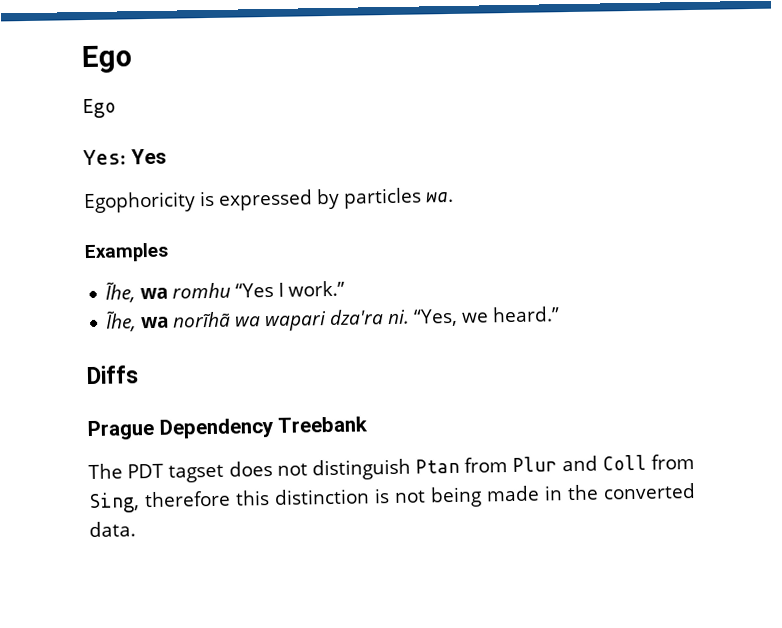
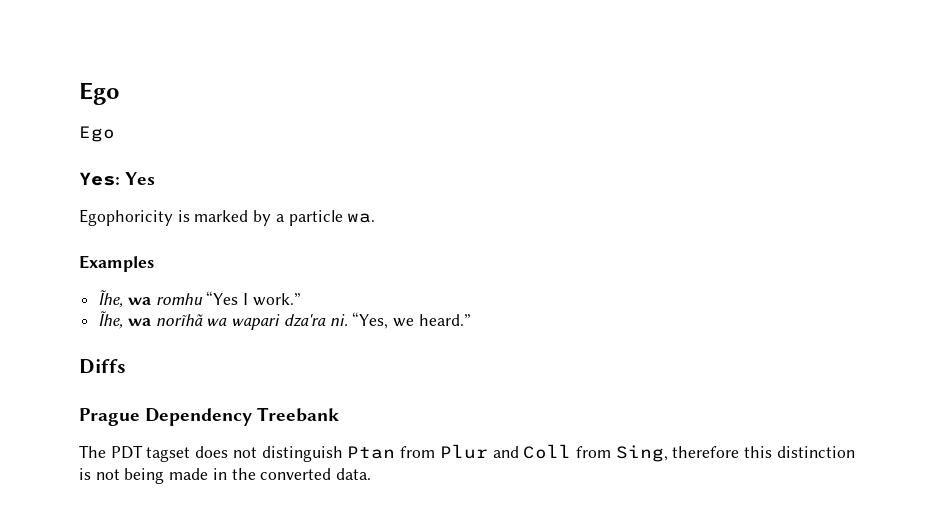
[218,187,422,211] expressed by particles -> [194,210,343,226] marked by a particle

